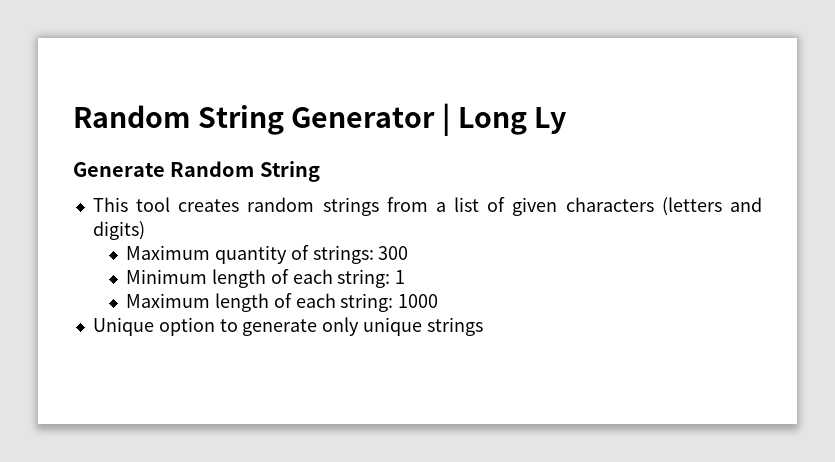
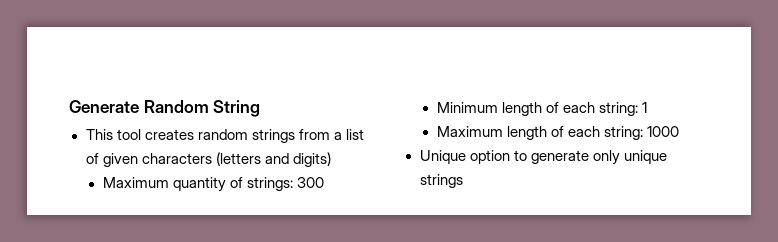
[73,103,567,136] Random String Generator | Long Ly // -> (69, 106) none

